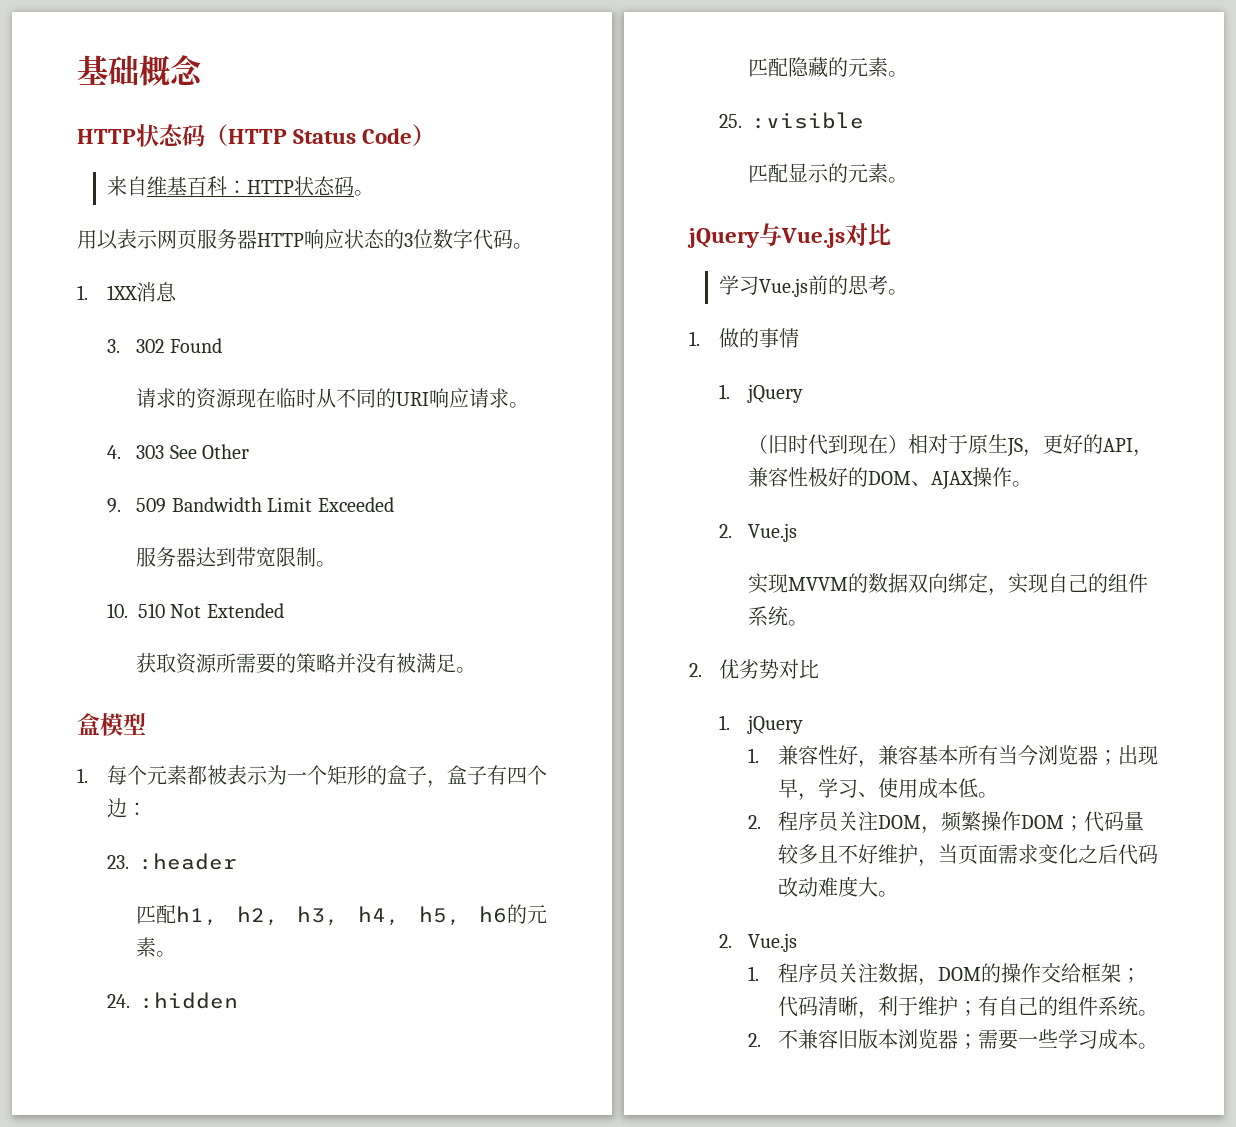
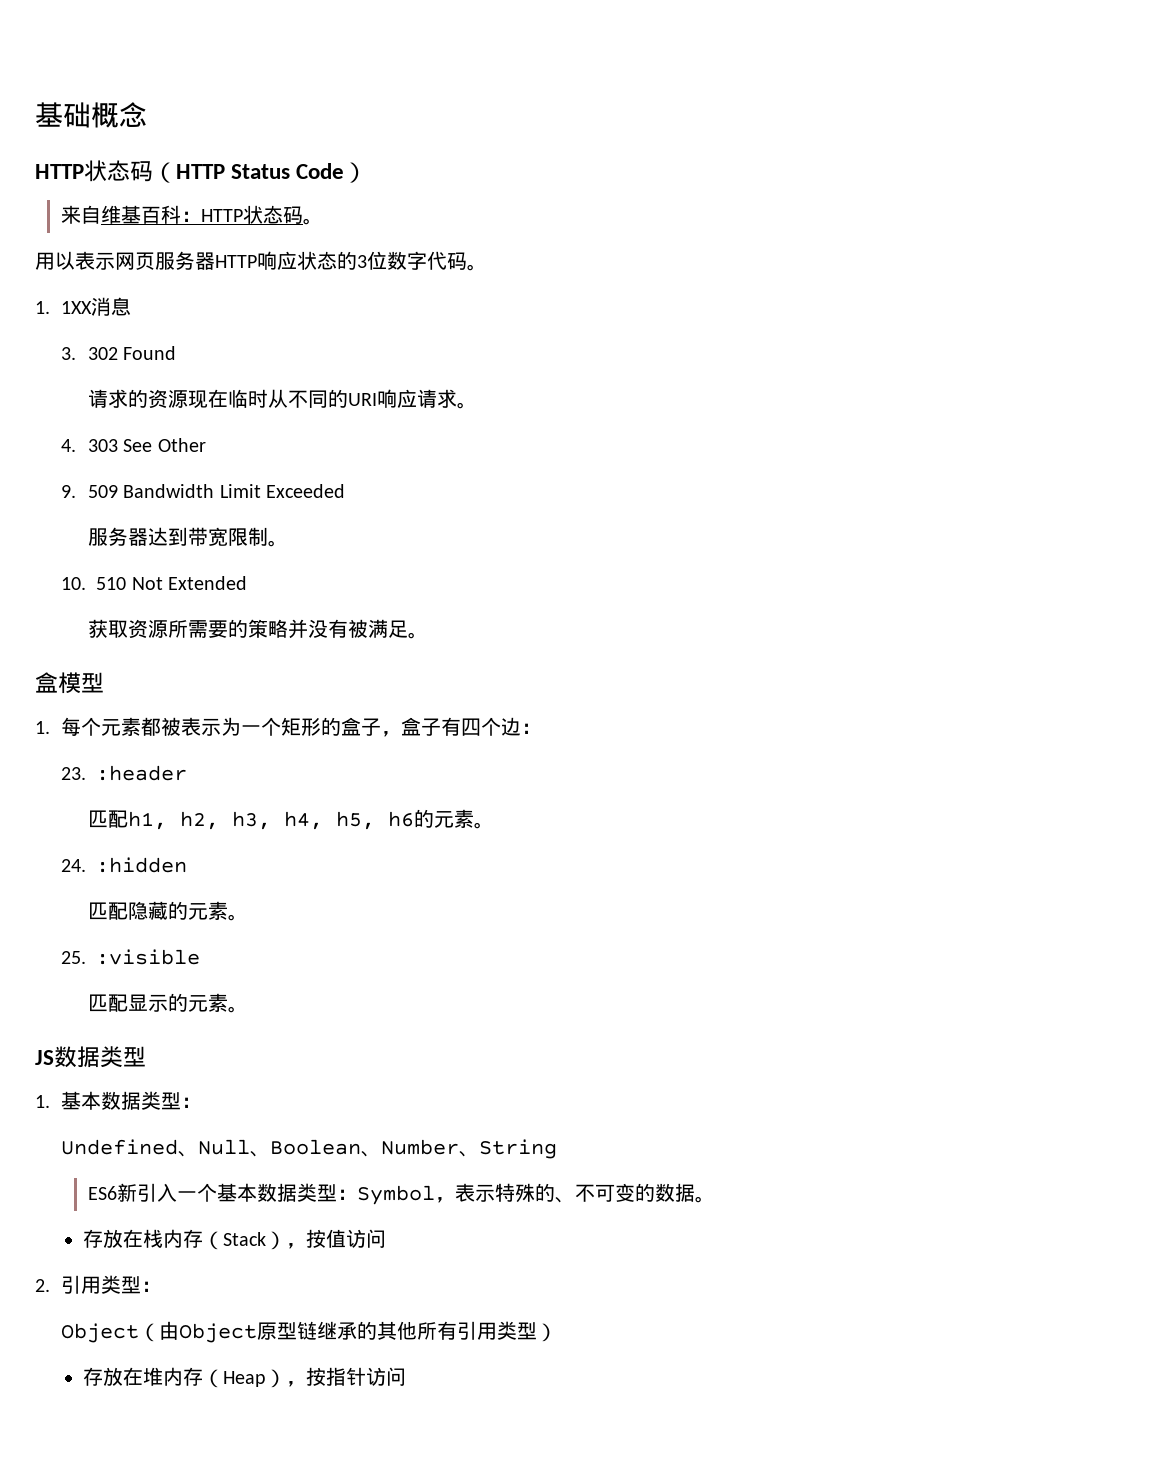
[687,223,891,248] [718,275,908,297] [689,328,799,348] [718,384,804,403] [748,434,1154,457] [748,467,1033,490] [718,523,798,542] [748,573,1149,596] [748,606,809,626] [689,659,819,679] [718,715,804,734] [748,745,1159,768] [778,778,999,801] [748,811,1145,834] [778,844,1159,867] [778,876,899,897] [718,933,798,952] [748,963,1142,986] [778,996,1159,1019] [748,1029,1159,1050] jQuery与Vue.js对比 // 学习Vue.js前的思考。 // 1.做的事情 // 1. jQuery // （旧时代到现在）相对于原生JS，更好的API，兼容性极好的DOM、AJAX操作。 // 2. Vue.js // 实现MVVM的数据双向绑定，实现自己的组件系统。 // 2.优劣势对比 // 1. jQuery // 1.兼容性好，兼容基本所有当今浏览器；出现早，学习、使用成本低。 // 2.程序员关注DOM，频繁操作DOM；代码量较多且不好维护，当页面需求变化之后代码改动难度大。 // 2. Vue.js // 1.程序员关注数据，DOM的操作交给框架；代码清晰，利于维护；有自己的组件系统。 // 2.不兼容旧版本浏览器；需要一些学习成本。 -> [35,1046,146,1068] [35,1091,202,1110] [61,1139,558,1159] [87,1183,715,1205] [83,1229,387,1250] [35,1275,162,1294] [61,1321,558,1343] [83,1367,407,1388] JS数据类型 // 1.基本数据类型： // Undefined、Null、Boolean、Number、String // ES6新引入一个基本数据类型：Symbol，表示特殊的、不可变的数据。 // 存放在栈内存（Stack），按值访问 // 2.引用类型： // Object（由Object原型链继承的其他所有引用类型） // 存放在堆内存（Heap），按指针访问

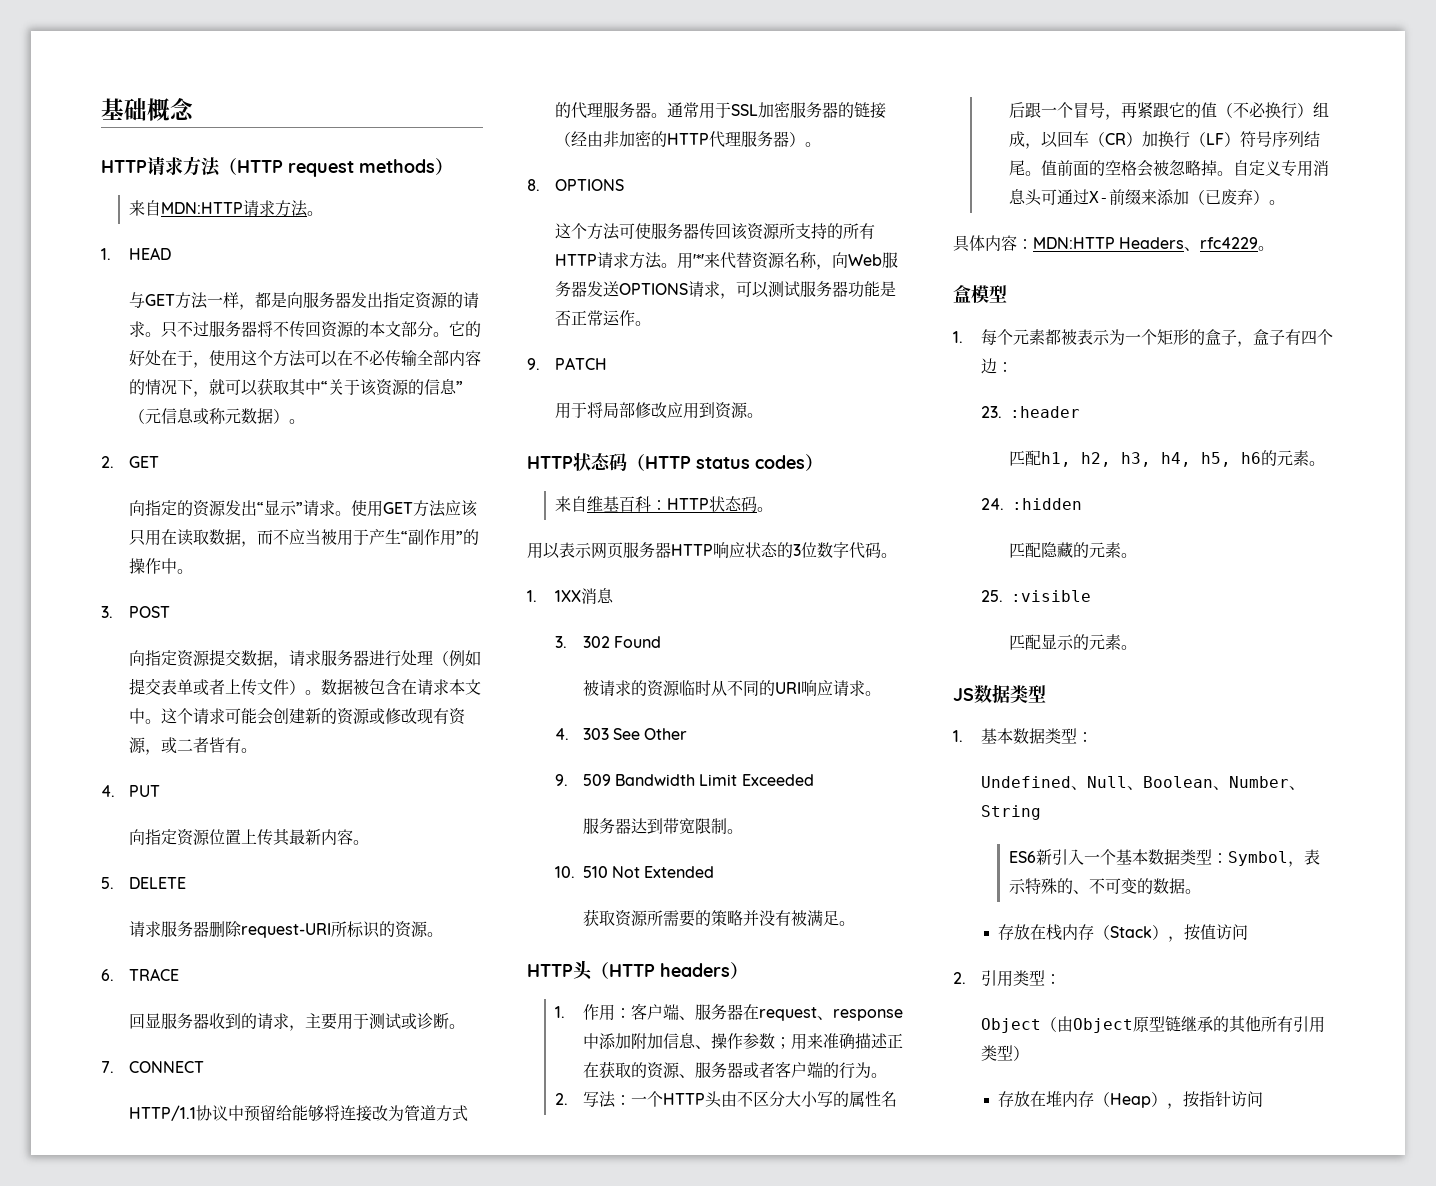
(147, 114) none -> [101,156,453,177] [128,200,323,217] [101,247,171,260] [128,292,479,310] [128,321,481,338] [128,350,481,368] [128,378,463,397] [128,408,305,425] [101,456,159,468] [128,500,478,517] [128,529,479,547] [128,558,193,574] [101,606,170,618] [128,649,481,668] [128,678,481,696] [128,708,466,725] [128,737,257,755] [101,785,160,797] [128,829,369,846] [101,877,186,889] [128,921,443,938] [101,968,179,981] [128,1013,465,1031] [101,1061,204,1073] [128,1105,468,1122] [554,101,886,119] [554,130,821,148] [527,179,624,191] [554,223,875,240] [554,252,898,270] [554,281,896,299] [554,310,651,326] [527,357,607,370] [554,402,763,419] // HTTP请求方法（HTTP request methods） // 来自MDN:HTTP请求方法。 // 1. HEAD // 与GET方法一样，都是向服务器发出指定资源的请求。只不过服务器将不传回资源的本文部分。它的好处在于，使用这个方法可以在不必传输全部内容的情况下，就可以获取其中“关于该资源的信息”（元信息或称元数据）。 // 2. GET // 向指定的资源发出“显示”请求。使用GET方法应该只用在读取数据，而不应当被用于产生“副作用”的操作中。 // 3. POST // 向指定资源提交数据，请求服务器进行处理（例如提交表单或者上传文件）。数据被包含在请求本文中。这个请求可能会创建新的资源或修改现有资源，或二者皆有。 // 4. PUT // 向指定资源位置上传其最新内容。 // 5. DELETE // 请求服务器删除request-URI所标识的资源。 // 6. TRACE // 回显服务器收到的请求，主要用于测试或诊断。 // 7. CONNECT // HTTP/1.1协议中预留给能够将连接改为管道方式的代理服务器。通常用于SSL加密服务器的链接（经由非加密的HTTP代理服务器）。 // 8. OPTIONS // 这个方法可使服务器传回该资源所支持的所有HTTP请求方法。用'*'来代替资源名称，向Web服务器发送OPTIONS请求，可以测试服务器功能是否正常运作。 // 9. PATCH // 用于将局部修改应用到资源。
[231,163,345,179] Status Code -> [696,455,805,469] status codes
(177, 353) none -> [582,680,599,696] 被
[187,389,228,409] 现在 -> (680, 688) none
(428, 635) none -> [527,960,748,980] [554,1003,903,1021] [582,1033,903,1050] [582,1061,887,1079] [554,1091,897,1108] [1008,102,1329,120] [1008,131,1320,149] [1008,160,1329,177] [1008,189,1285,206] [953,235,1275,252] // HTTP头（HTTP headers） // 1.作用：客户端、服务器在request、response中添加附加信息、操作参数；用来准确描述正在获取的资源、服务器或者客户端的行为。 // 2.写法：一个HTTP头由不区分大小写的属性名后跟一个冒号，再紧跟它的值（不必换行）组成，以回车（CR）加换行（LF）符号序列结尾。值前面的空格会被忽略掉。自定义专用消息头可通过X-前缀来添加（已废弃）。 // 具体内容：MDN:HTTP Headers、rfc4229。

